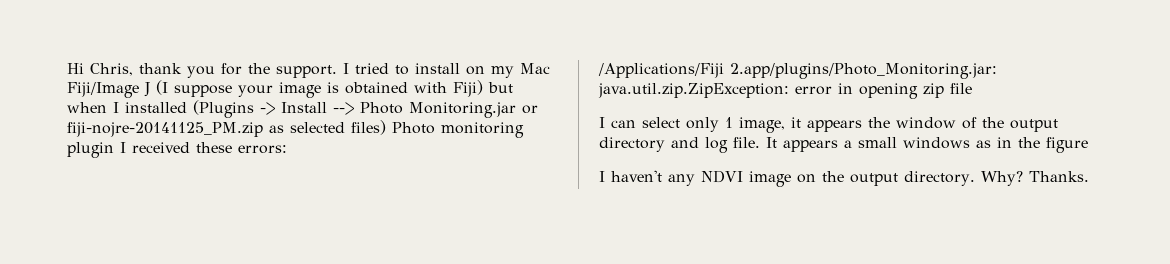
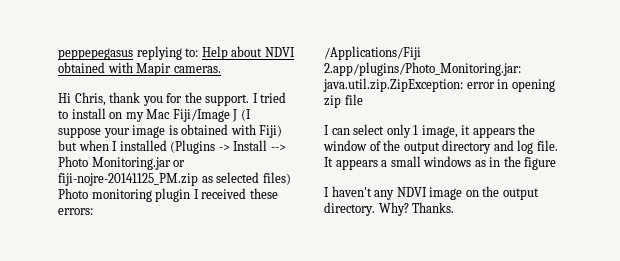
(67, 68) none -> [58,46,295,60] [58,62,221,76] peppepegasus replying to: Help about NDVI obtained with Mapir cameras. //

